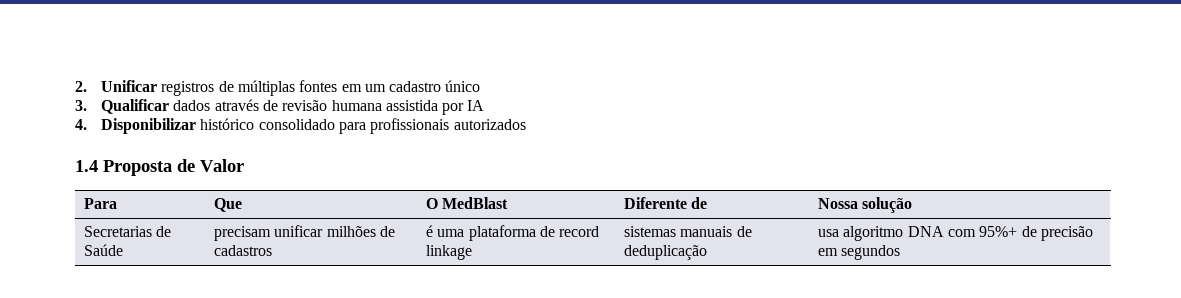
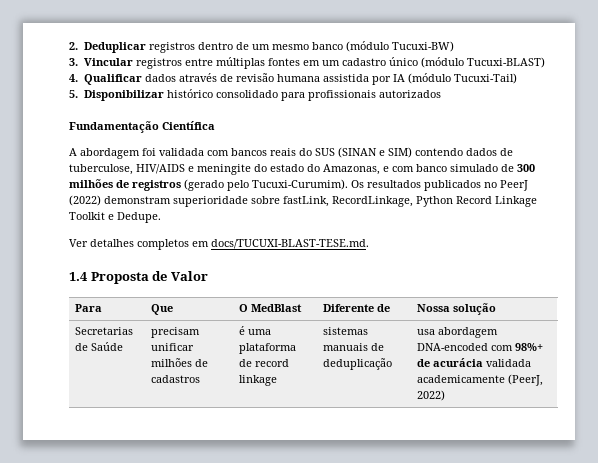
[100,80,234,96] Unificar registros de -> [83,41,454,53] [69,58,213,69] Deduplicar registros dentro de um mesmo banco (módulo Tucuxi-BW) // 3. Vincular registros entre
[75,100,87,111] // 3. -> [420,57,545,68] [69,74,78,82] (módulo Tucuxi-BLAST) // 4.
[75,119,87,130] // 4. -> [407,73,517,84] [69,90,78,98] (módulo Tucuxi-Tail) // 5.
(526, 124) none -> [69,121,215,133] [69,147,513,159] [69,164,535,175] [69,179,528,191] [69,195,537,207] [69,212,161,223] [69,239,369,250] // Fundamentação Científica // A abordagem foi validada com bancos reais do SUS (SINAN e SIM) contendo dados de tuberculose, HIV/AIDS e meningite do estado do Amazonas, e com banco simulado de 300 milhões de registros (gerado pelo Tucuxi-Curumim). Os resultados publicados no PeerJ (2022) demonstram superioridade sobre fastLink, RecordLinkage, Python Record Linkage Toolkit e Dedupe. // Ver detalhes completos em docs/TUCUXI-BLAST-TESE.md.
[843,226,1093,241] [817,245,901,260] algoritmo DNA com 95%+ de precisão em segundos -> [438,327,499,338] [417,343,544,351] [417,358,532,367] [417,374,544,386] [417,390,446,401] abordagem DNA-encoded com 98%+ de acurácia validada academicamente (PeerJ, 2022)

